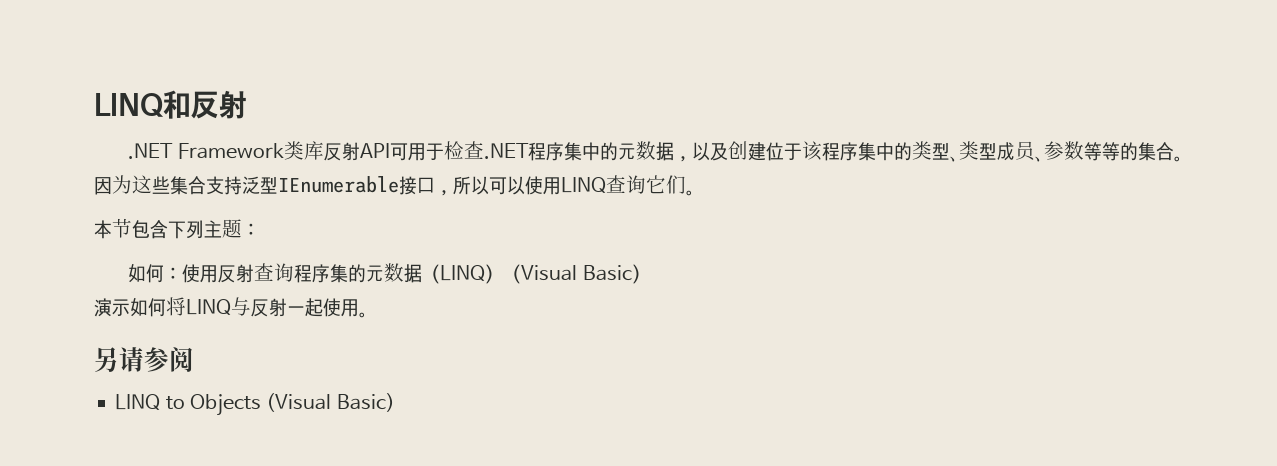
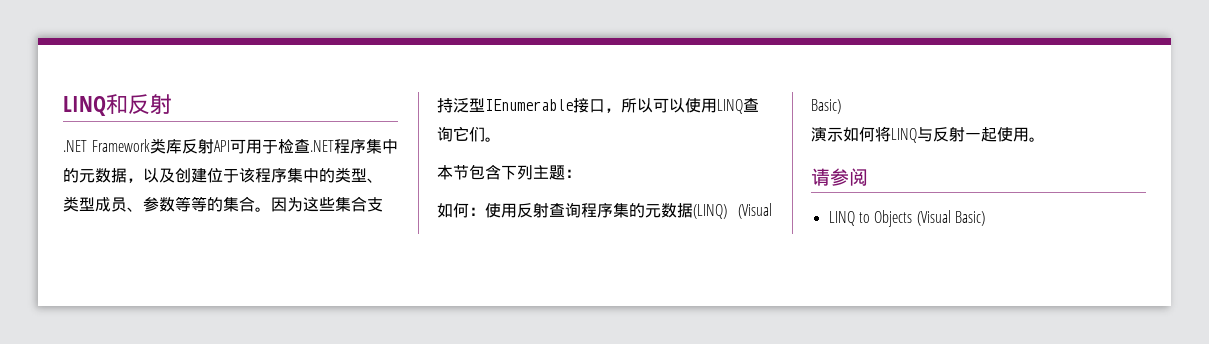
[422,264,650,284] （LINQ）（Visual Basic） -> [693,203,772,219] [811,99,841,114] (LINQ) (Visual Basic)
[94,347,119,372] 另 -> (1045, 139) none

